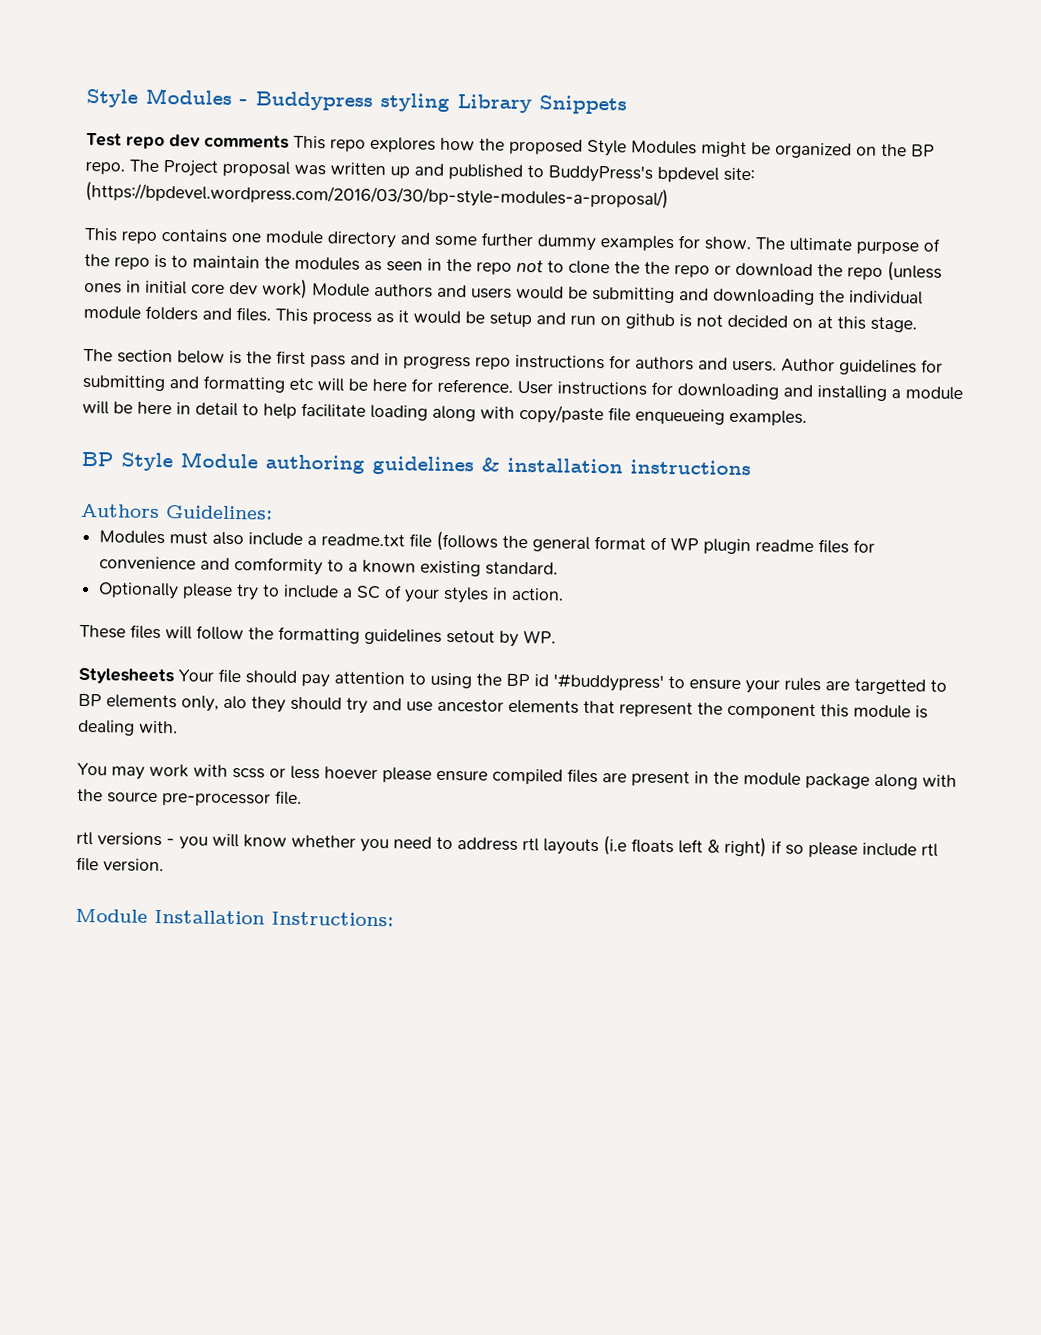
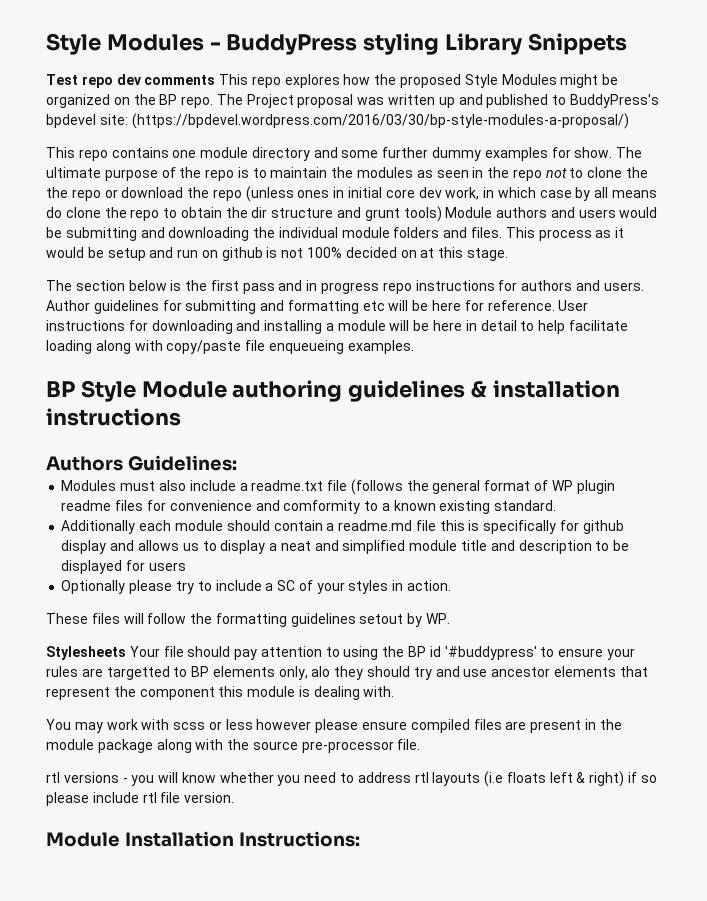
[255,91,373,111] Buddypress -> [226,34,358,55] BuddyPress
[262,278,308,300] work) -> [445,187,658,201] [46,206,442,222] work, in which case by all means do clone the repo to obtain the dir structure and grunt tools)
(723, 320) none -> [307,247,343,258] 100%
(559, 568) none -> [61,520,624,534] [61,540,630,554] [61,560,186,574] // Additionally each module should contain a readme.md file this is specifically for github display and allows us to display a neat and simplified module title and description to be displayed for users
[324,766,378,780] hoever -> [256,719,312,730] however

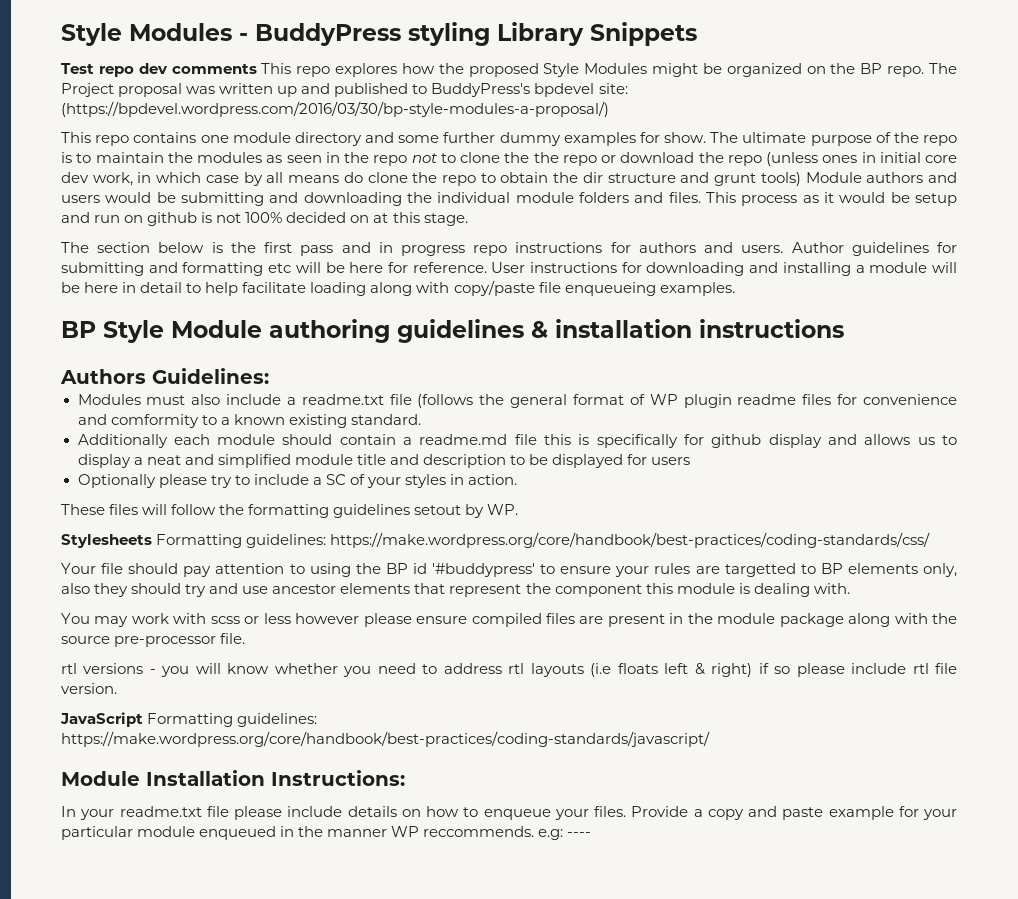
(126, 653) none -> [156,532,931,548] Formatting guidelines: https://make.wordpress.org/core/handbook/best-practices/coding-standards/css/ //
[311,666,331,677] alo -> [61,583,90,594] also
(235, 797) none -> [60,712,318,727] [61,731,710,747] // JavaScript Formatting guidelines: https://make.wordpress.org/core/handbook/best-practices/coding-standards/javascript/
(360, 839) none -> [61,806,957,820] [61,826,592,840] // In your readme.txt file please include details on how to enqueue your files. Provide a copy and paste example for your particular module enqueued in the manner WP reccommends. e.g: ----

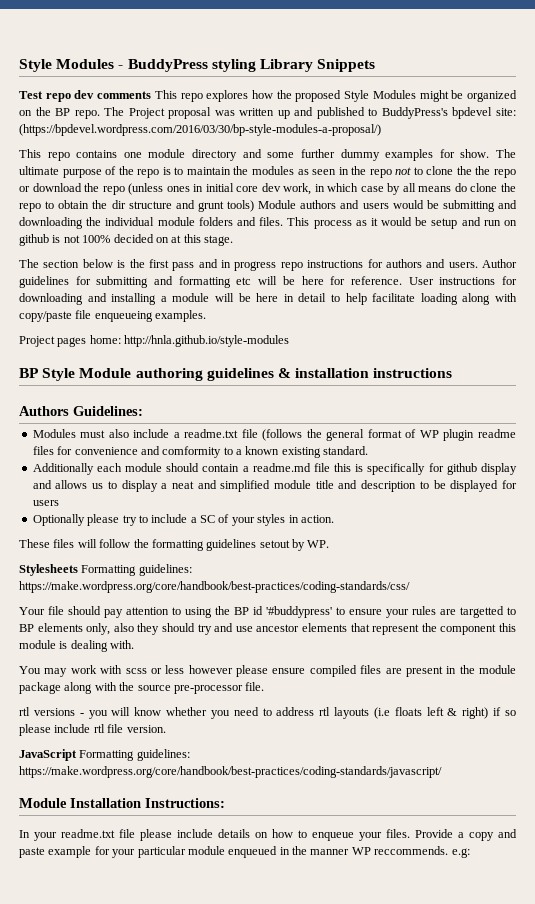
(735, 289) none -> [19,335,290,347] // Project pages home: http://hnla.github.io/style-modules
[567,832,592,837] ---- -> (470, 853) none

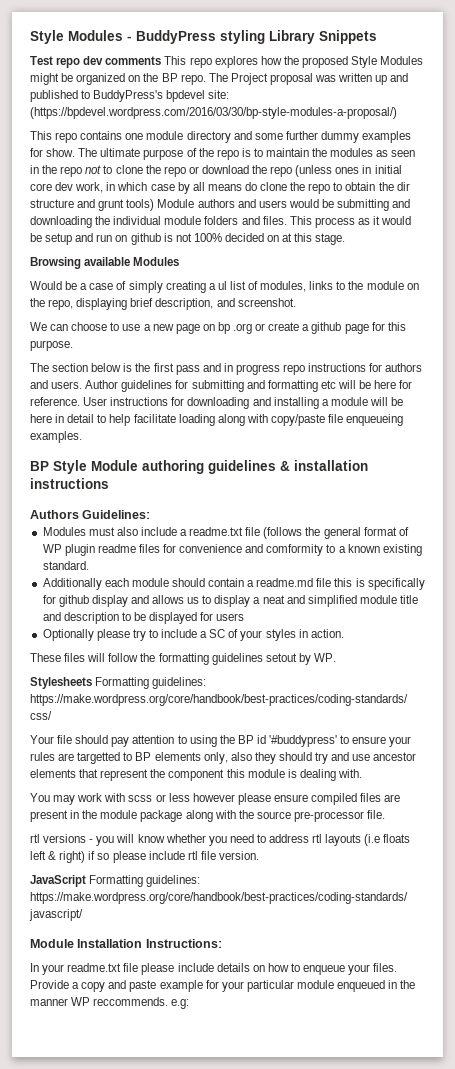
[475,166,491,175] the -> (161, 169) none
(233, 240) none -> [30,257,180,269] [30,281,419,293] [30,298,296,310] [30,322,406,334] [30,340,73,351] // Browsing available Modules // Would be a case of simply creating a ul list of modules, links to the module on the repo, displaying brief description, and screenshot. // We can choose to use a new page on bp .org or create a github page for this purpose.
[19,335,290,347] // Project pages home: http://hnla.github.io/style-modules -> (82, 437) none

